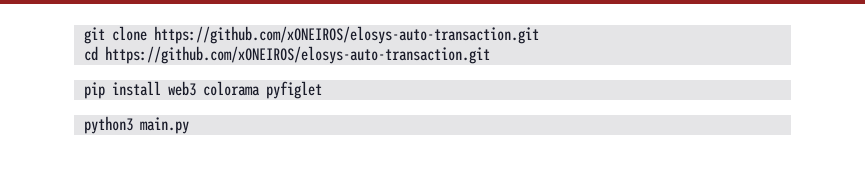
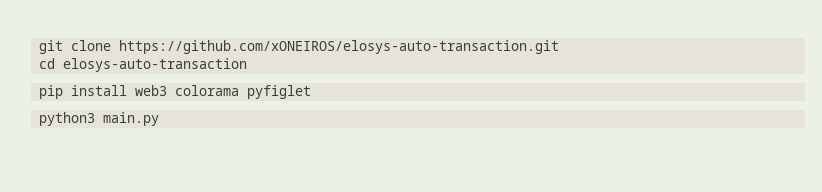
[105,46,491,64] https://github.com/xONEIROS/elosys-auto-transaction.git -> [63,58,248,72] elosys-auto-transaction

